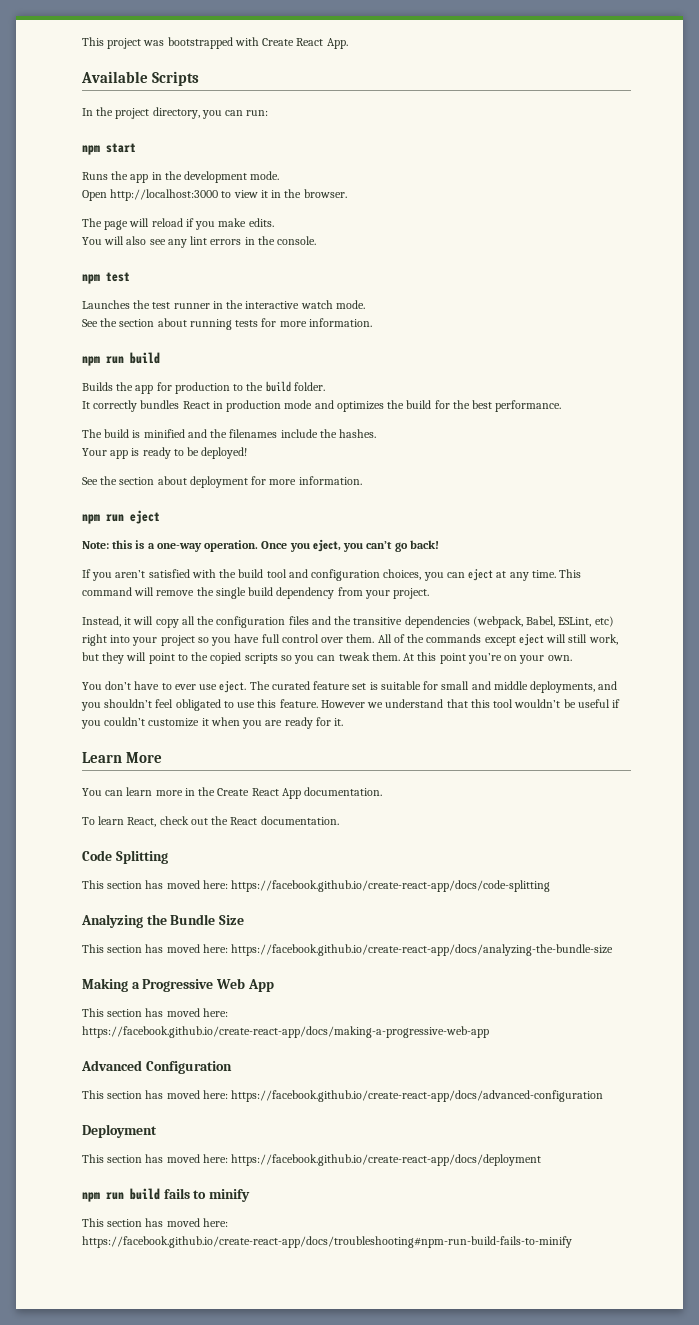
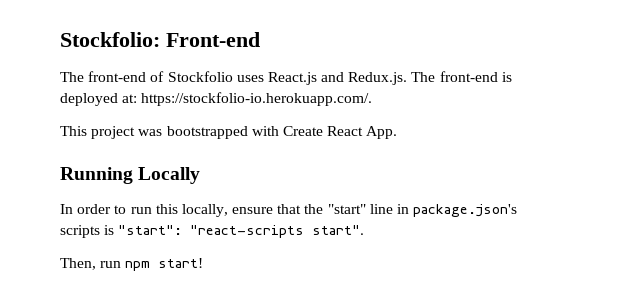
(82, 41) none -> [60,32,260,47] [60,71,512,85] [60,92,373,106] Stockfolio: Front-end // The front-end of Stockfolio uses React.js and Redux.js. The front-end is deployed at: https://stockfolio-io.herokuapp.com/. //
[81,71,200,86] Available Scripts -> [60,167,201,184] Running Locally
[96,107,269,119] [82,143,136,155] [82,171,280,183] [82,189,347,201] [82,218,274,230] [82,236,317,248] [82,272,130,284] [82,300,365,309] [82,318,372,330] [82,352,160,366] [82,381,325,394] [82,400,562,412] [82,429,377,438] [82,447,248,459] [82,476,362,488] [82,510,160,524] [82,539,439,552] [82,569,582,581] [82,587,430,599] [82,616,614,628] [82,634,618,646] [82,652,572,664] [82,681,618,693] [81,699,621,711] [81,717,344,729] [82,752,163,763] [82,787,383,799] [82,816,339,827] [82,850,168,864] [82,880,551,892] [81,914,244,928] [82,944,614,956] [82,978,274,992] [82,1008,228,1017] [82,1026,489,1038] [81,1060,232,1074] [82,1090,604,1102] [82,1124,157,1138] [82,1154,542,1166] [82,1188,250,1202] [82,1218,228,1227] [82,1236,572,1248] the project directory, you can run: // npm start // Runs the app in the development mode. // Open http://localhost:3000 to view it in the browser. // The page will reload if you make edits. // You will also see any lint errors in the console. // npm test // Launches the test runner in the interactive watch mode. // See the section about running tests for more information. // npm run build // Builds the app for production to the build folder. // It correctly bundles React in production mode and optimizes the build for the best performance. // The build is minified and the filenames include the hashes. // Your app is ready to be deployed! // See the section about deployment for more information. // npm run eject // Note: this is a one-way operation. Once you eject, you can’t go back! // If you aren’t satisfied with the build tool and configuration choices, you can eject at any time. This command will remove the single build dependency from your project. // Instead, it will copy all the configuration files and the transitive dependencies (webpack, Babel, ESLint, etc) right into your project so you have full control over them. All of the commands except eject will still work, but they will point to the copied scripts so you can tweak them. At this point you’re on your own. // You don’t have to ever use eject. The curated feature set is suitable for small and middle deployments, and you shouldn’t feel obligated to use this feature. However we understand that this tool wouldn’t be useful if you couldn’t customize it when you are ready for it. // Learn More // You can learn more in the Create React App documentation. // To learn React, check out the React documentation. // Code Splitting // This section has moved here: https://facebook.github.io/create-react-app/docs/code-splitting // Analyzing the Bundle Size // This section has moved here: https://facebook.github.io/create-react-app/docs/analyzing-the-bundle-size // Making a Progressive Web App // This section has moved here: https://facebook.github.io/create-react-app/docs/making-a-progressive-web-app // Advanced Configuration // This section has moved here: https://facebook.github.io/create-react-app/docs/advanced-configuration // Deployment // This section has moved here: https://facebook.github.io/create-react-app/docs/deployment // npm run build fails to minify // This section has moved here: https://facebook.github.io/create-react-app/docs/troubleshooting#npm-run-build-fails-to-minify -> [77,204,518,217] [60,225,365,238] [60,258,204,271] order to run this locally, ensure that the "start" line in package.json's scripts is "start": "react-scripts start". // Then, run npm start!

